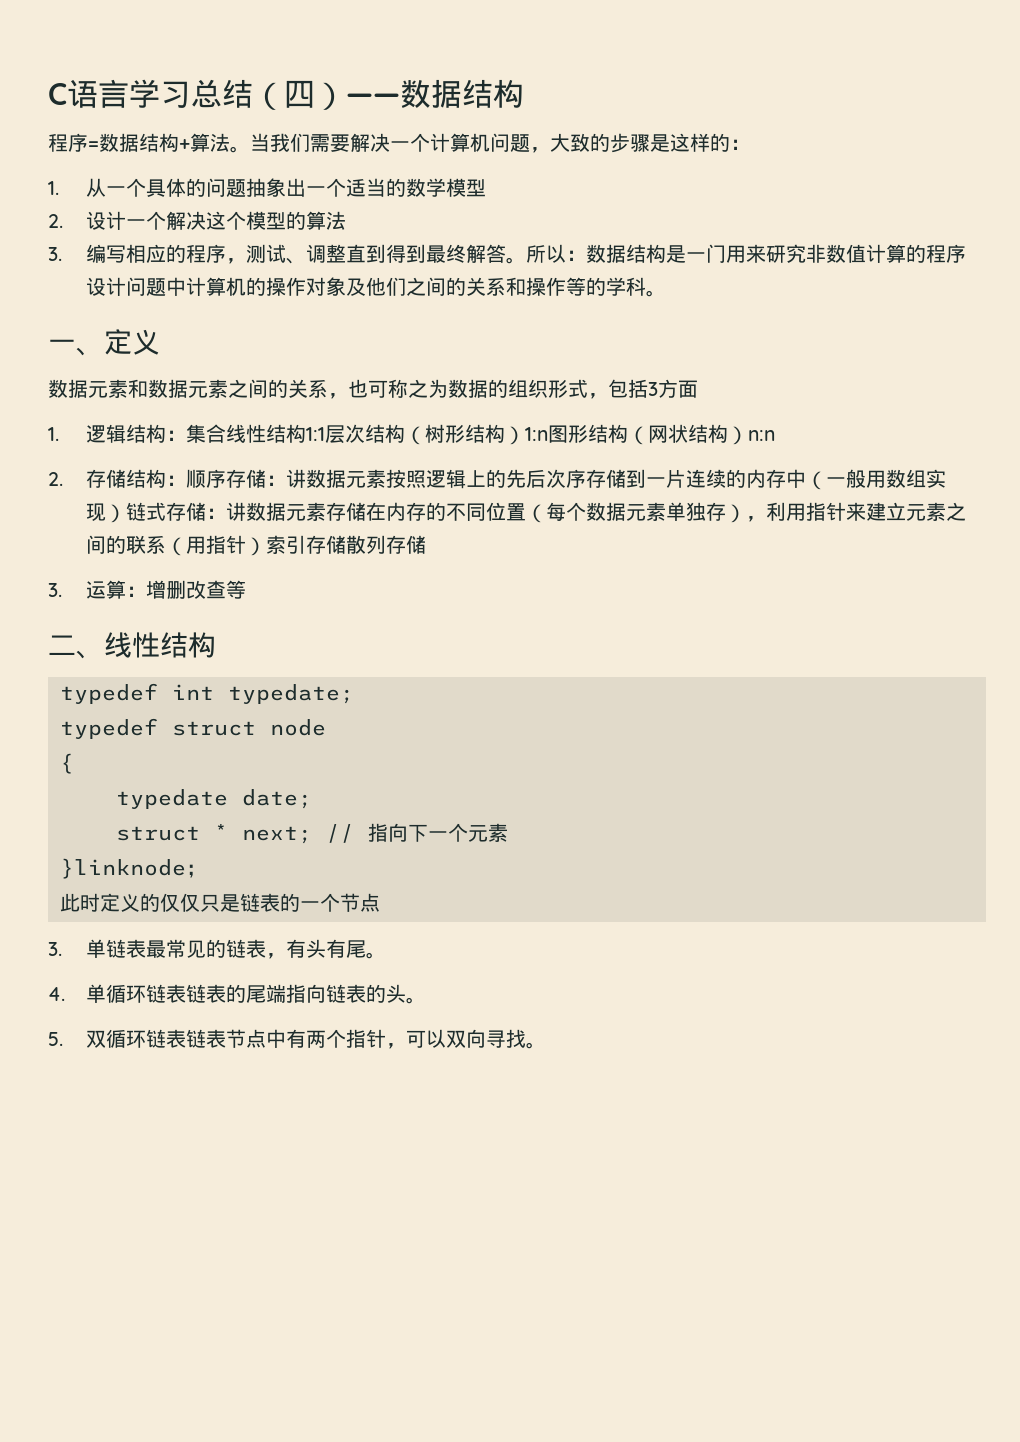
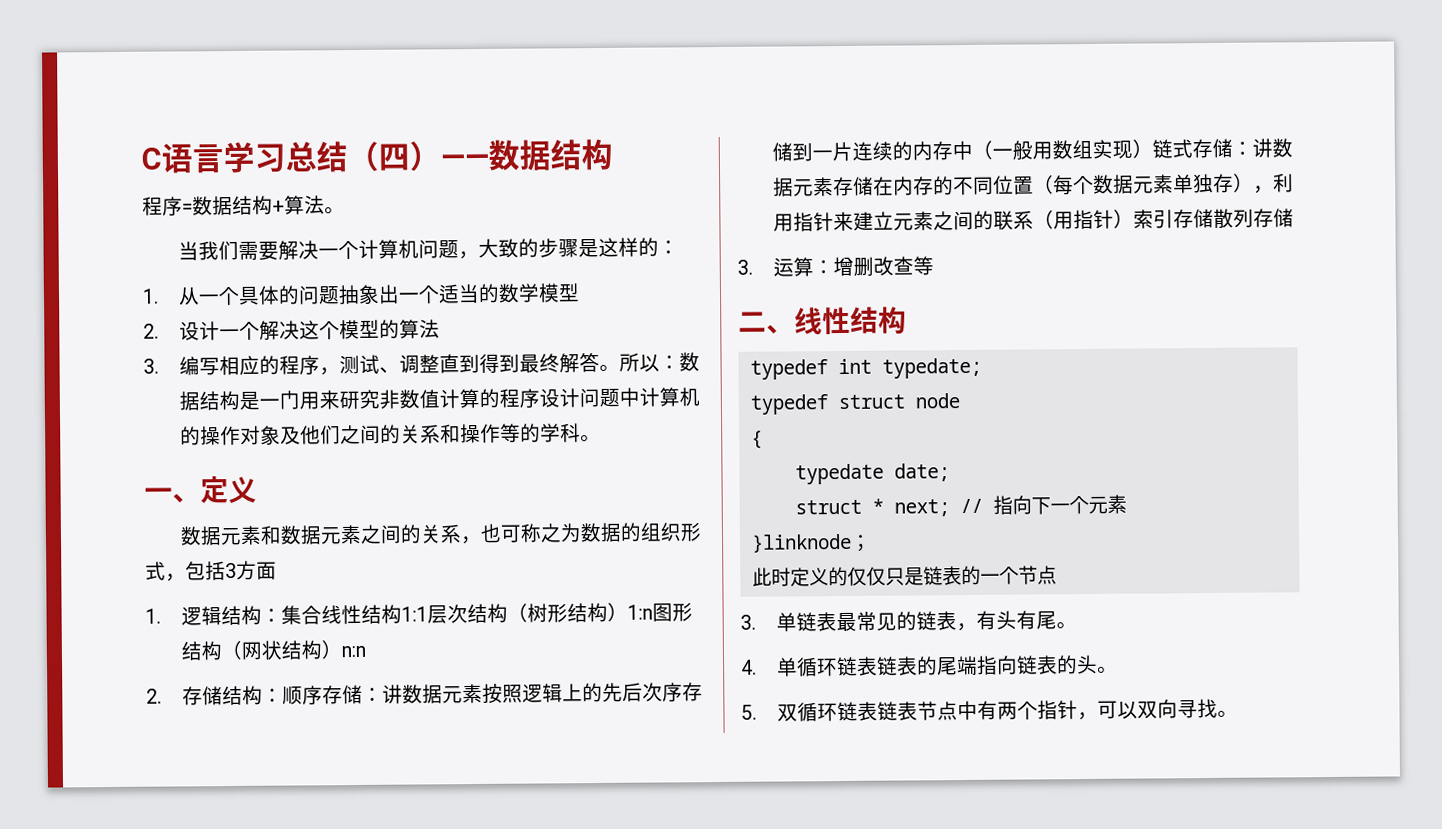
(250, 149) none -> (345, 210) //

